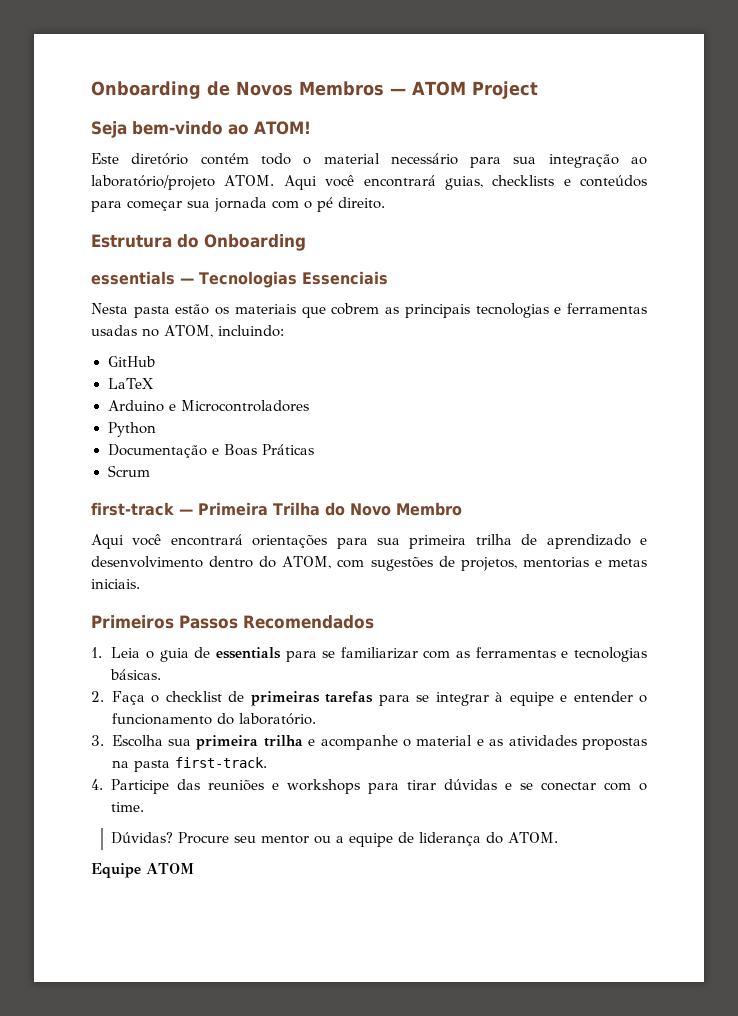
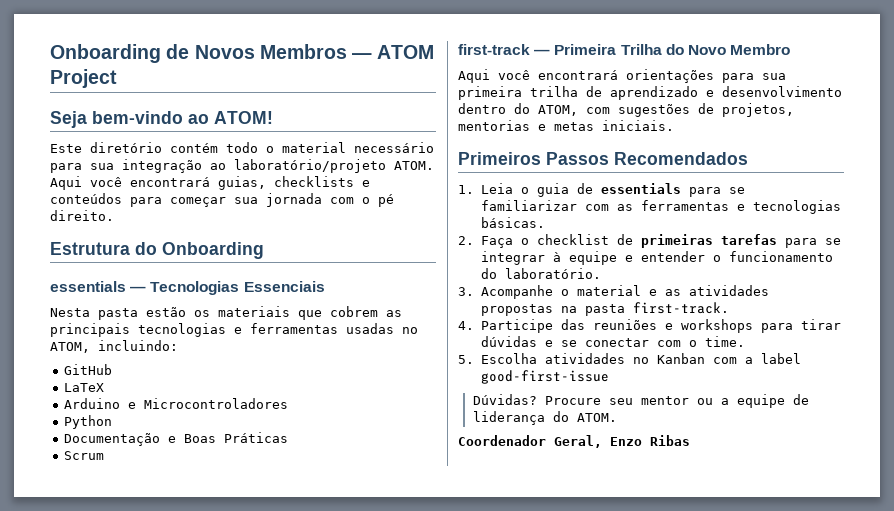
[111,735,398,750] Escolha sua primeira trilha e acompanhe -> [480,285,553,299] Acompanhe
(145, 807) none -> [458,353,801,364] [480,370,609,384] // 5. Escolha atividades no Kanban com a label good-first-issue
[91,863,194,878] Equipe ATOM -> [458,435,690,448] Coordenador Geral, Enzo Ribas

